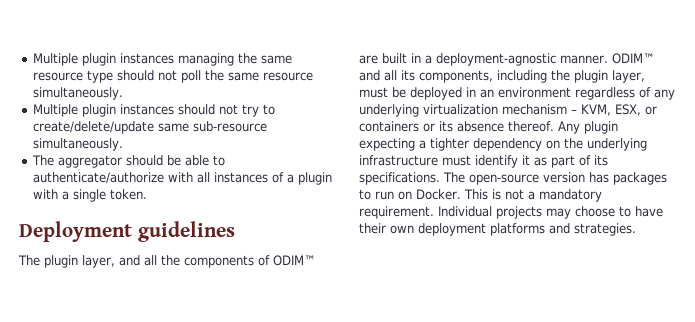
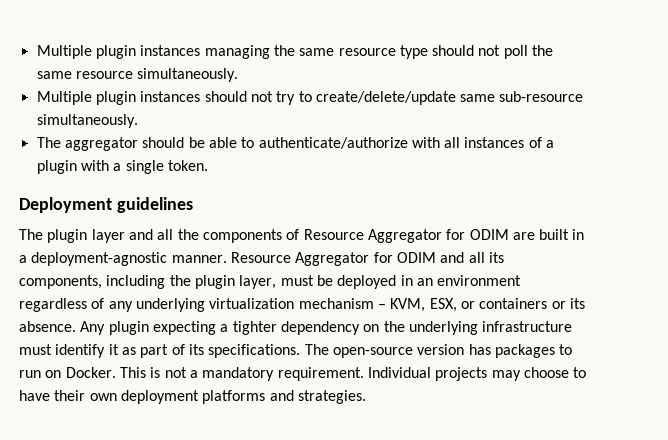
[82,255,115,268] layer, -> [91,229,125,243] layer
[273,255,316,266] ODIM™ -> [303,229,509,243] Resource Aggregator for ODIM
[611,53,655,64] ODIM™ -> [230,252,436,266] Resource Aggregator for ODIM
[457,121,554,132] absence thereof. -> [19,321,76,332] absence.

